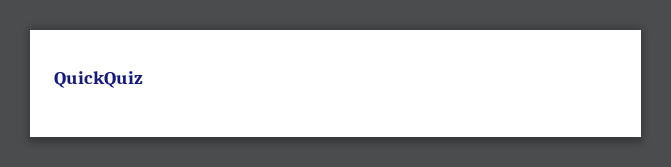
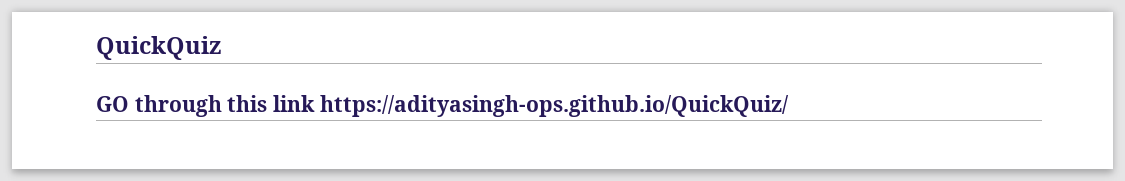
(143, 79) none -> [96,95,789,117] // GO through this link https://adityasingh-ops.github.io/QuickQuiz/

